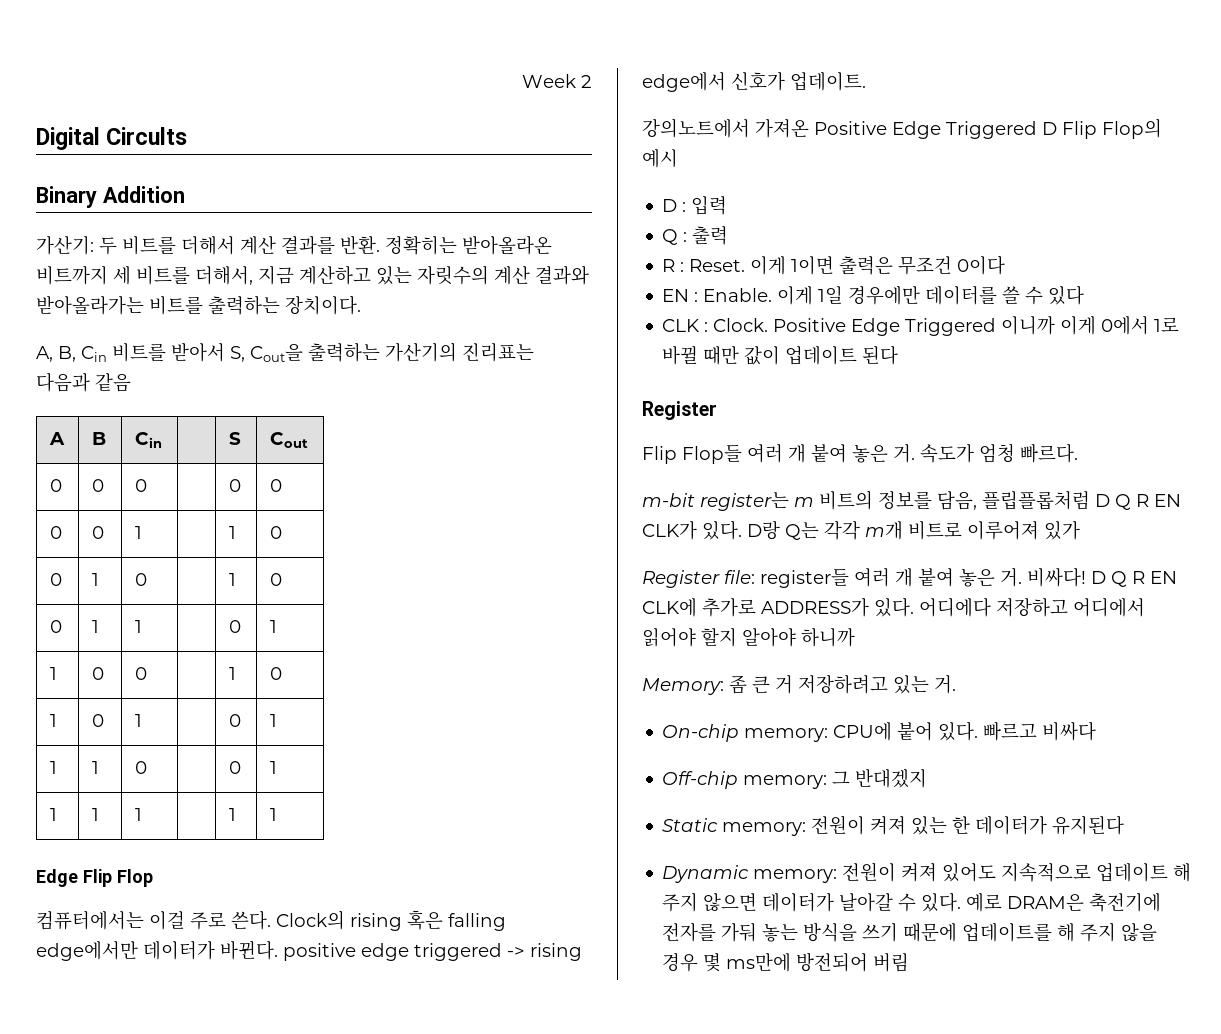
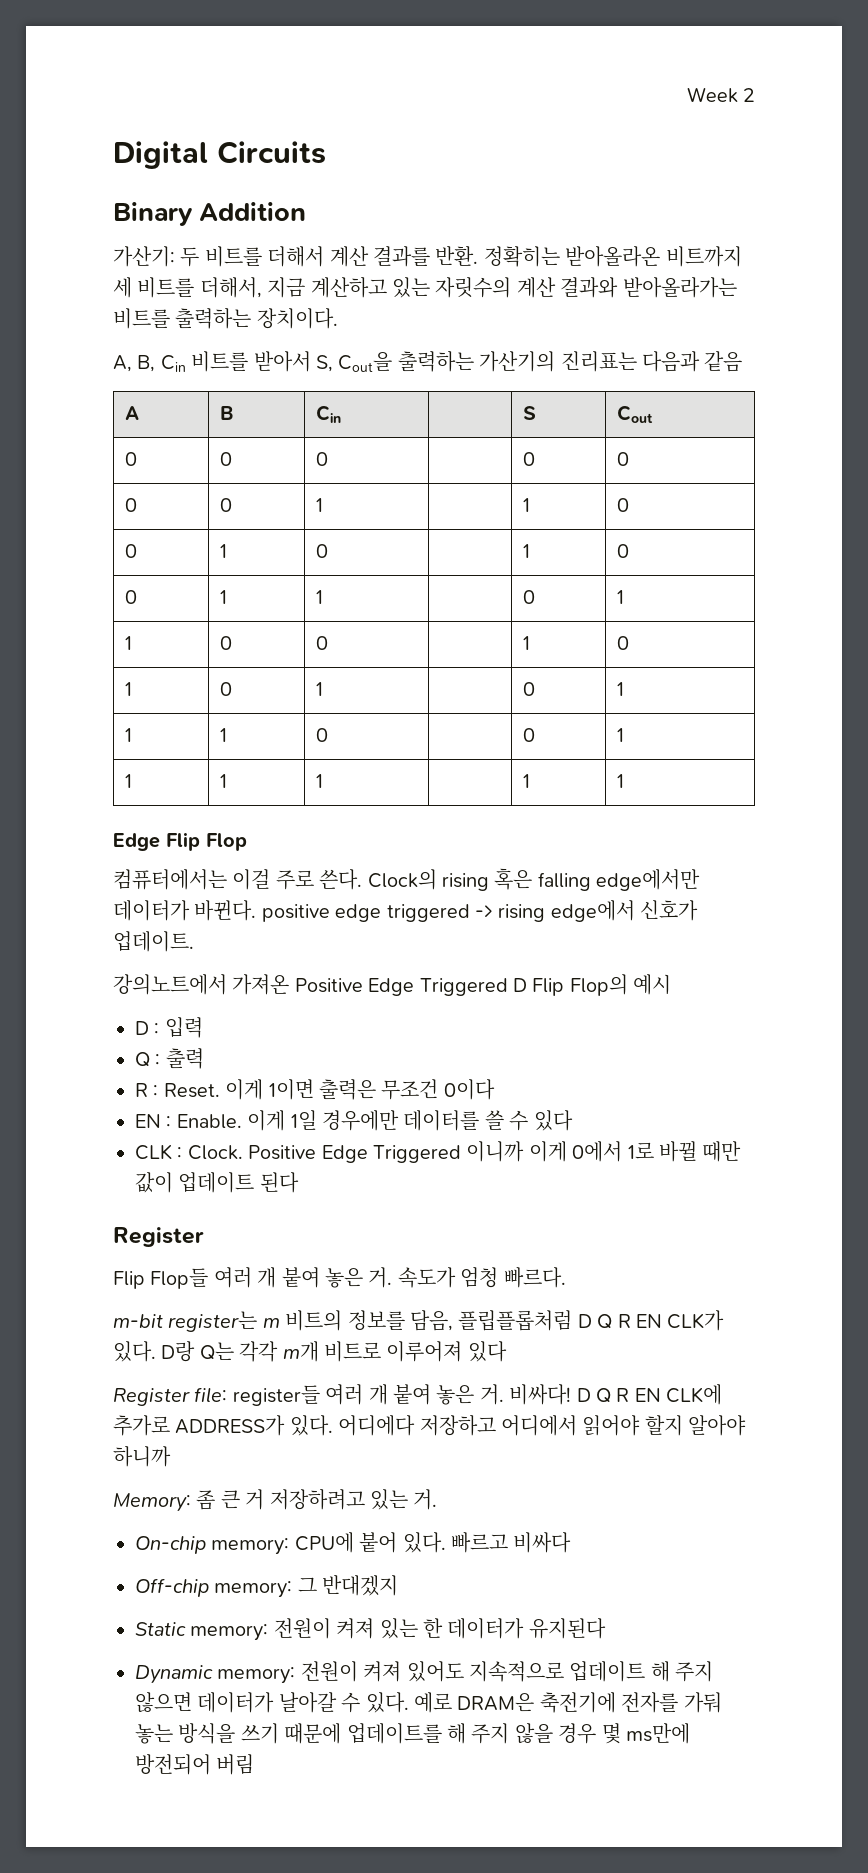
[106,127,188,145] Circults -> [217,141,326,164] Circuits
[1044,521,1080,540] 있가 -> [467,1341,507,1362] 있다

